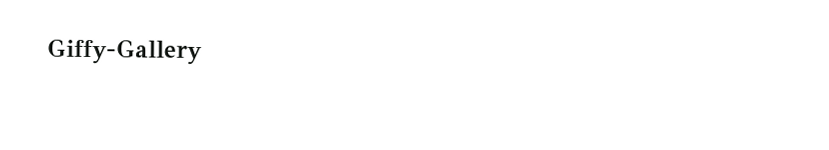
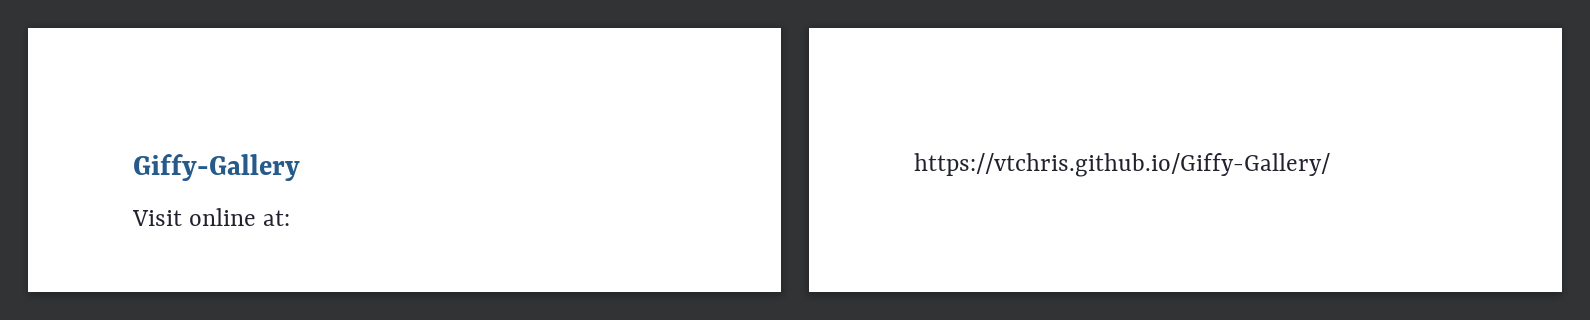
(202, 52) none -> [132,208,291,226] [914,153,1330,177] // Visit online at: https://vtchris.github.io/Giffy-Gallery/

